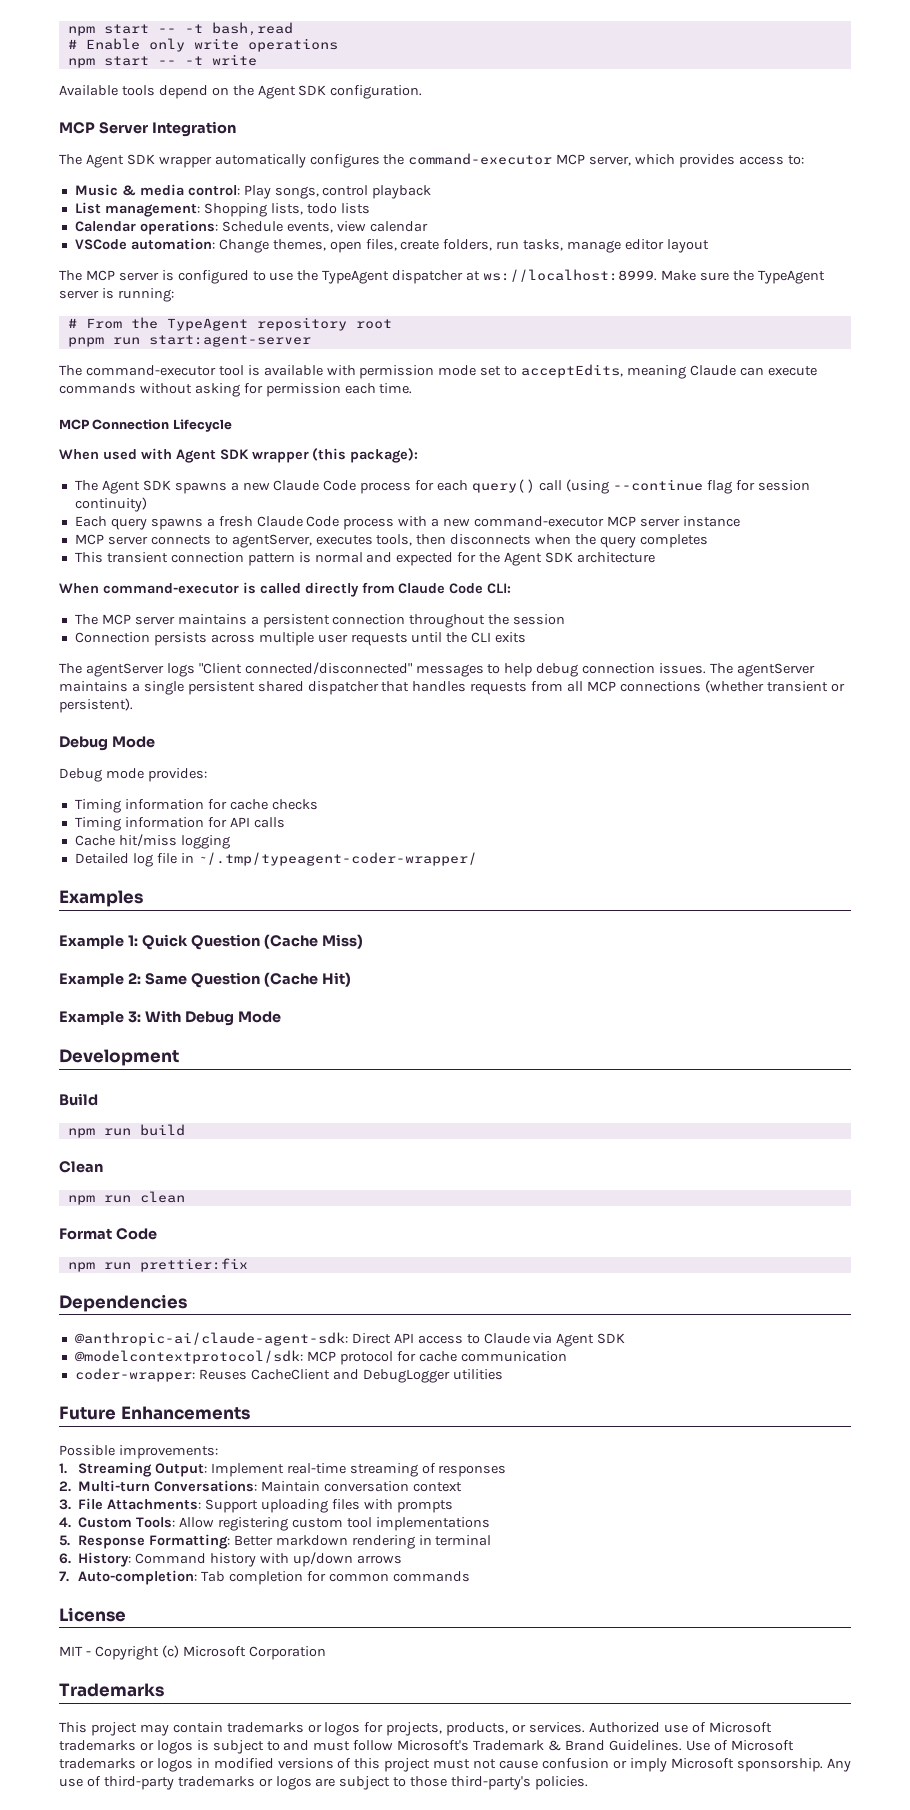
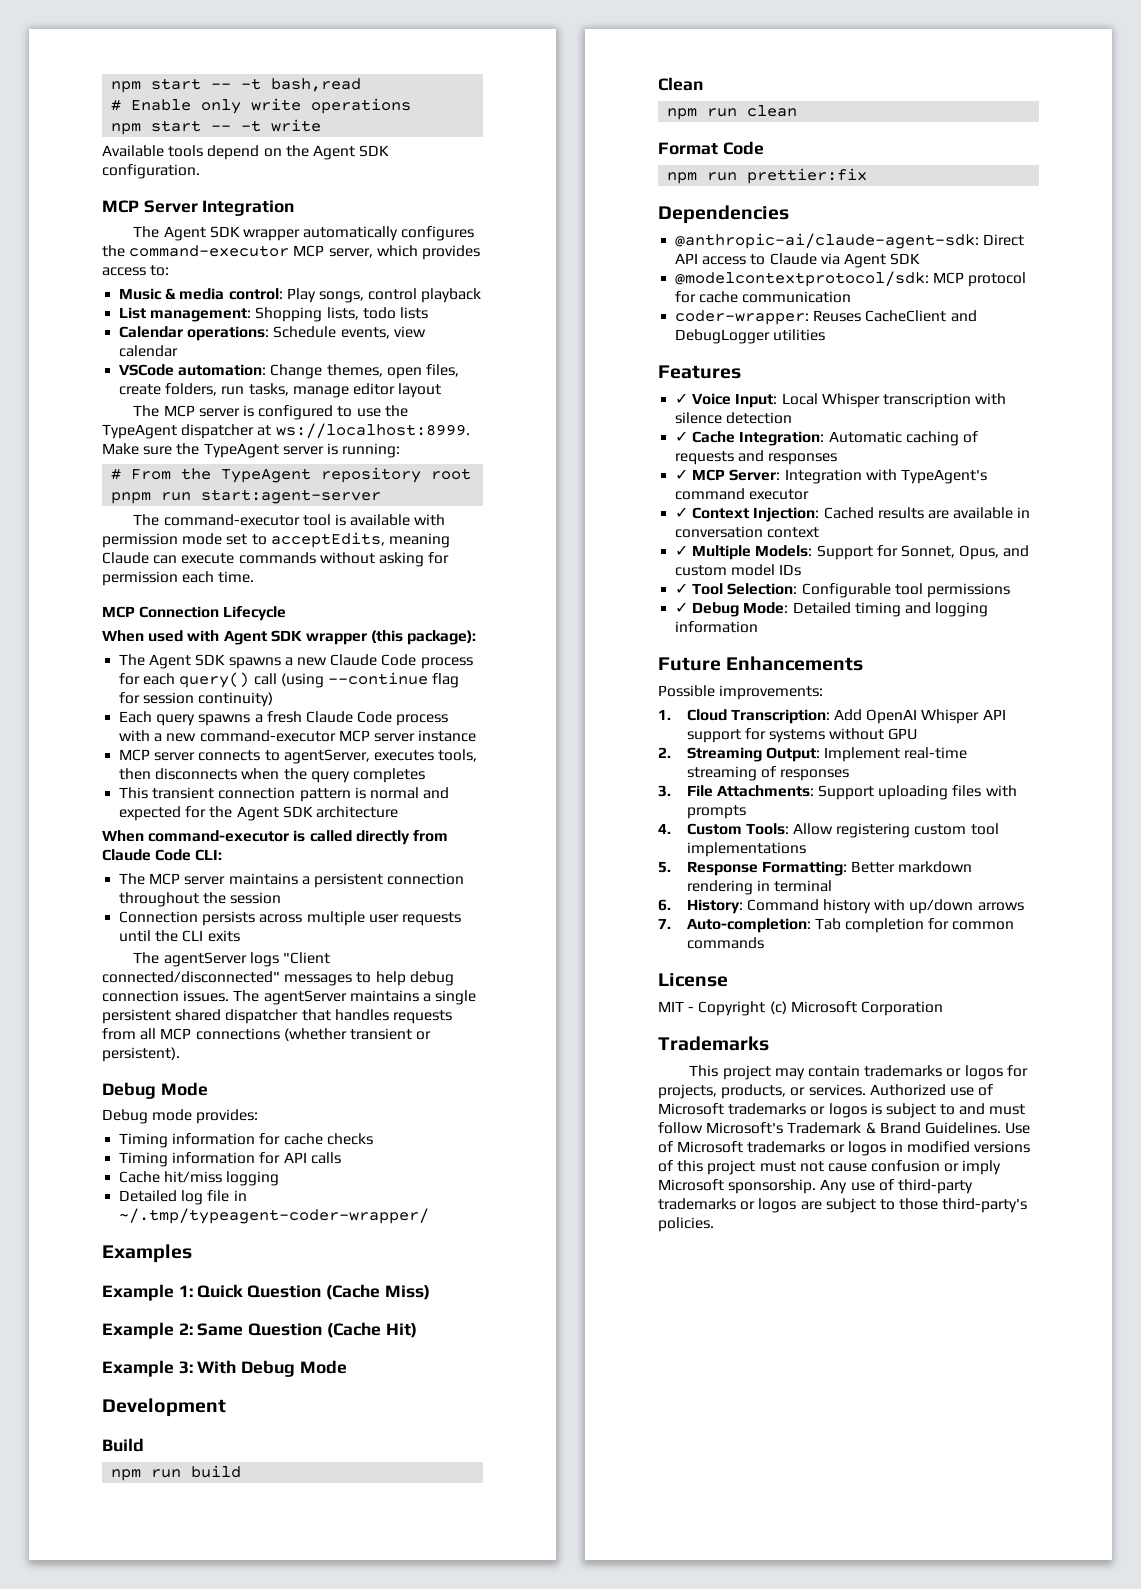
[59,1406,250,1420] [59,1445,218,1459] [59,1463,67,1474] Future Enhancements // Possible improvements: // 1. -> [658,365,741,379] [675,393,1007,408] [675,412,793,424] [675,431,978,446] [675,450,838,465] [675,469,987,484] [675,488,810,500] [675,507,1031,522] [675,526,820,538] [675,545,1030,560] [675,564,802,576] [675,583,1010,598] [675,602,989,617] [675,621,759,633] [658,656,864,671] [658,685,824,700] [658,709,1006,724] [686,728,918,743] [658,747,671,758] Features // ✓ Voice Input: Local Whisper transcription with silence detection // ✓ Cache Integration: Automatic caching of requests and responses // ✓ MCP Server: Integration with TypeAgent's command executor // ✓ Context Injection: Cached results are available in conversation context // ✓ Multiple Models: Support for Sonnet, Opus, and custom model IDs // ✓ Tool Selection: Configurable tool permissions // ✓ Debug Mode: Detailed timing and logging information // Future Enhancements // Possible improvements: // 1. Cloud Transcription: Add OpenAI Whisper API support for systems without GPU // 2.
[59,1480,462,1492] // 2. Multi-turn Conversations: Maintain conversation context -> (849, 775) none

